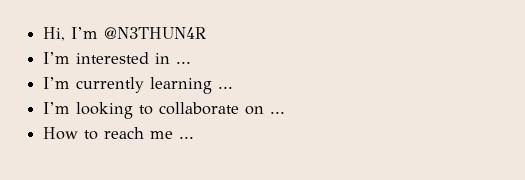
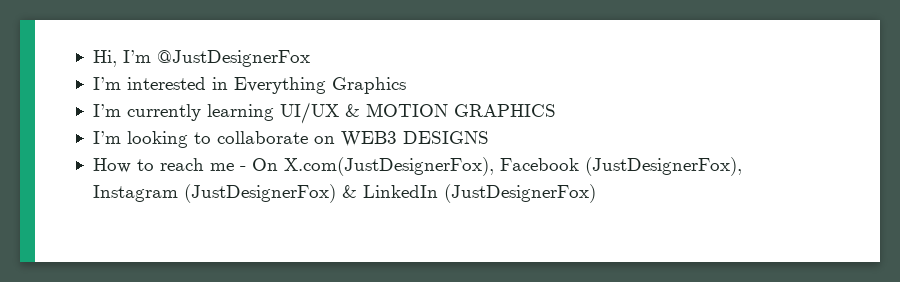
[104,27,207,39] @N3THUN4R -> [156,50,310,67] @JustDesignerFox
[176,61,192,64] ... -> [233,77,406,94] Everything Graphics
[218,86,234,89] ... -> [279,102,556,124] UI/UX & MOTION GRAPHICS
[270,111,286,114] ... -> [340,131,489,147] WEB3 DESIGNS
[179,136,195,139] ... -> [239,157,742,176] [92,184,596,203] - On X.com(JustDesignerFox), Facebook (JustDesignerFox), Instagram (JustDesignerFox) & LinkedIn (JustDesignerFox)

